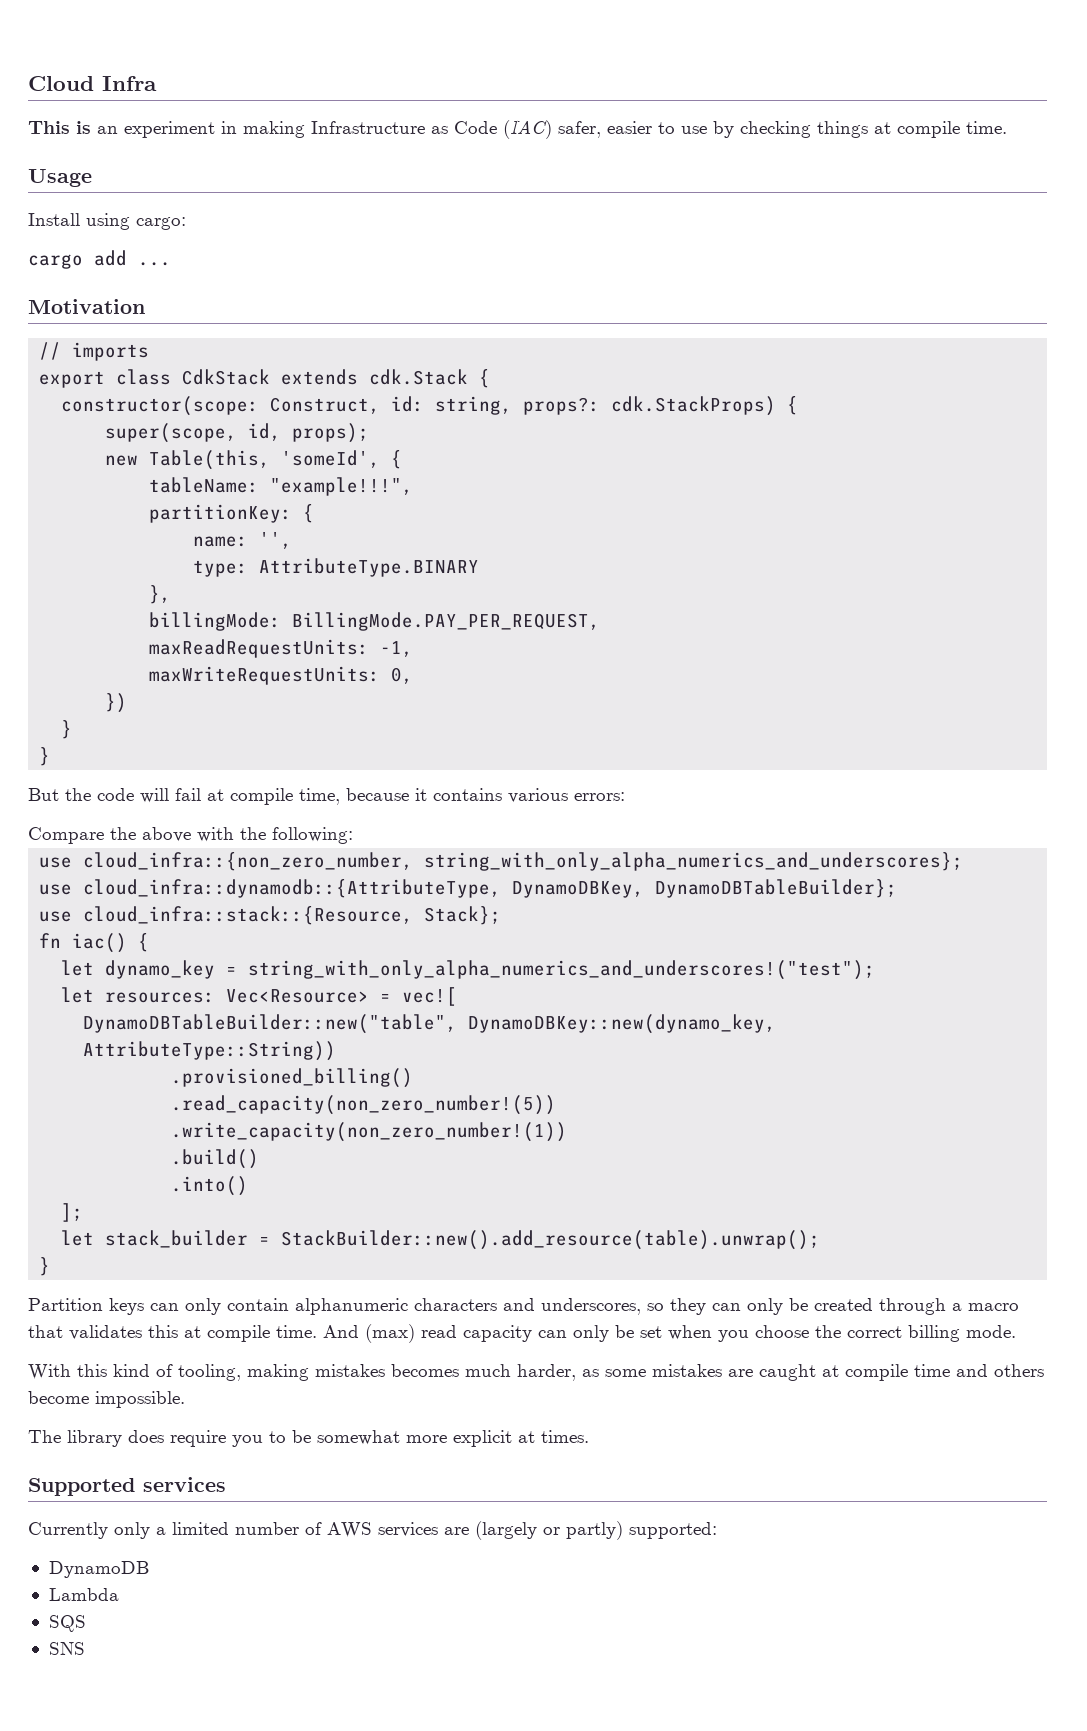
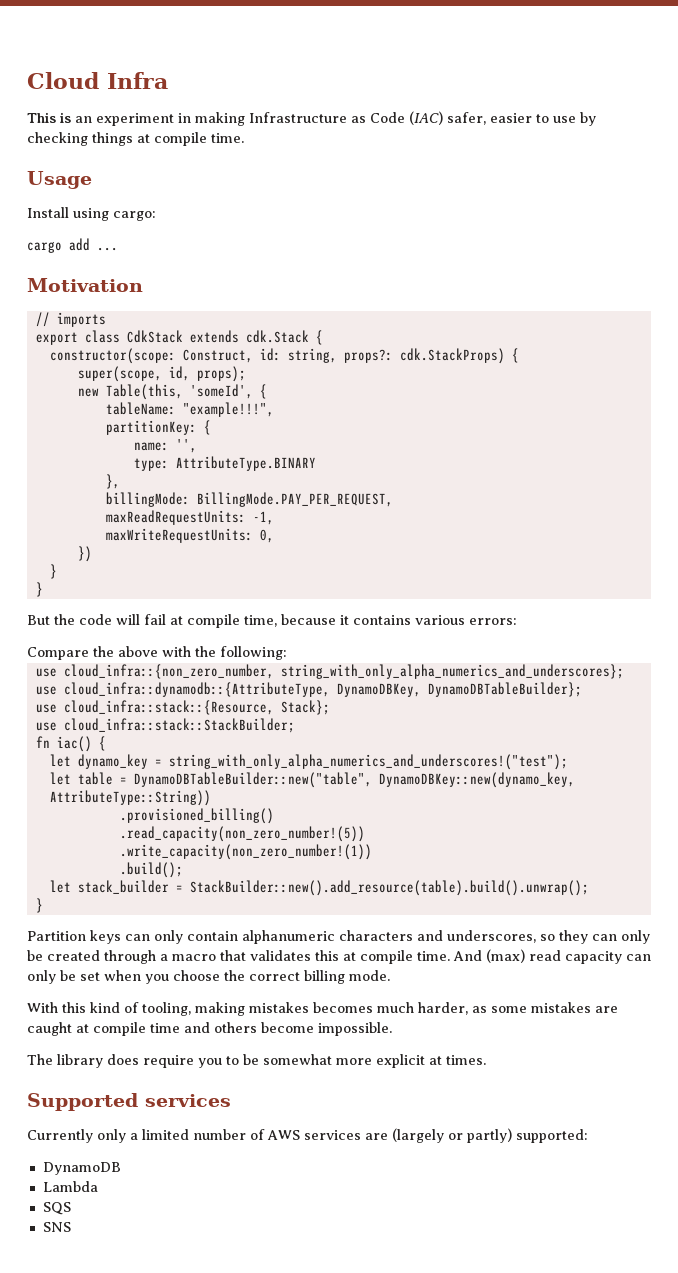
(502, 915) none -> [35,718,295,733] // use cloud_infra::stack::StackBuilder;
[105,987,458,1006] resources: Vec<Resource> = vec![ // -> [77,772,127,785] table =
[171,1149,260,1169] [171,1176,249,1196] [61,1203,84,1222] .build() // .into() // ]; -> [119,862,183,878] .build();
[281,1230,821,1250] StackBuilder::new().add_resource(table).unwrap(); -> [189,880,589,896] StackBuilder::new().add_resource(table).build().unwrap();

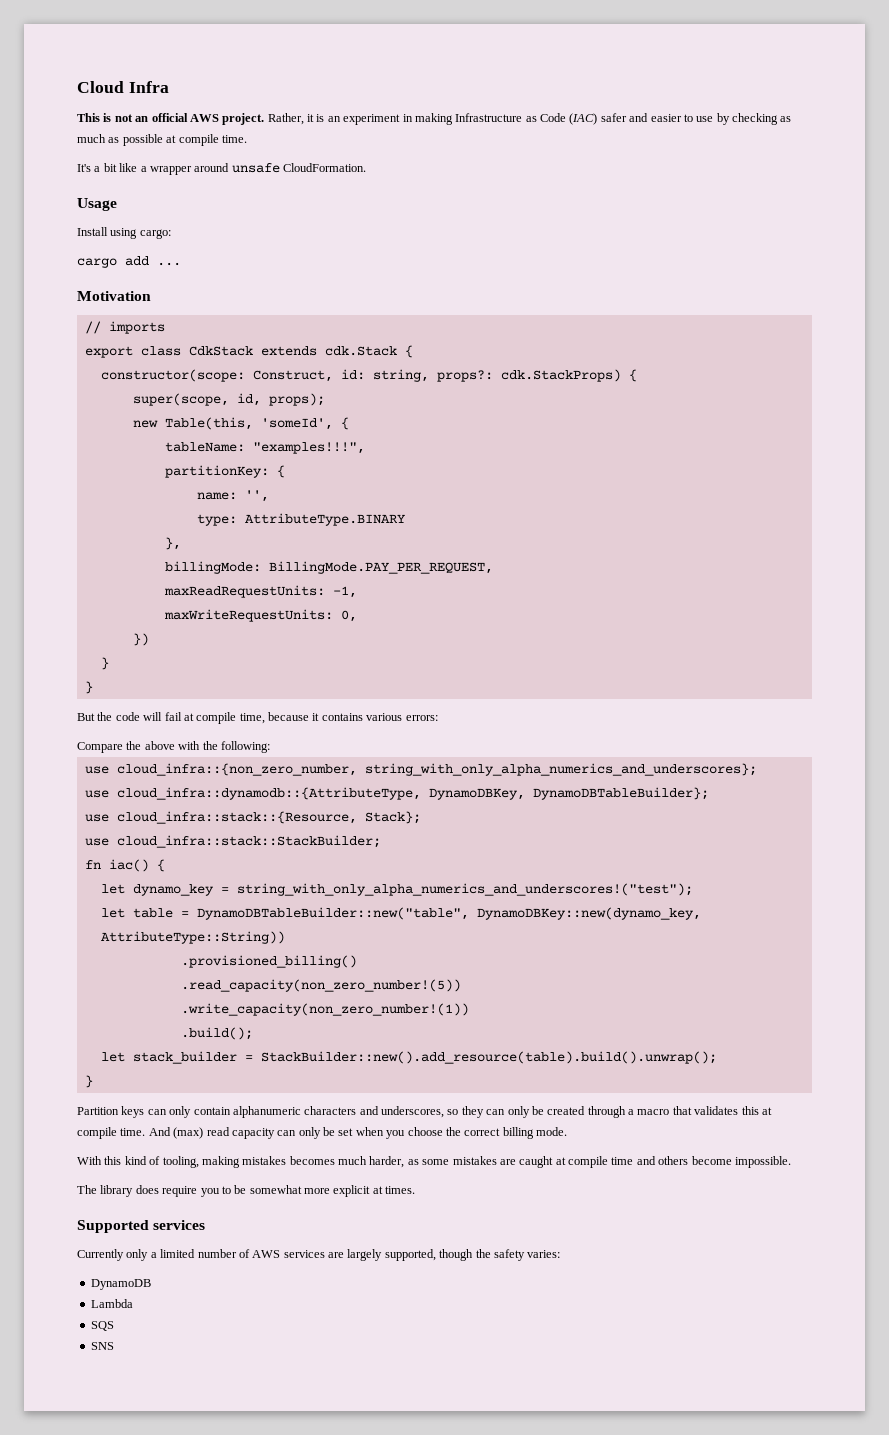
(71, 117) none -> [114,113,325,125] not an official AWS project. Rather, it is
[447,112,486,125] safer, -> [600,113,649,122] safer and
[92,132,244,146] things at compile time. -> [780,116,792,122] [77,134,247,146] [77,163,366,175] as much as possible at compile time. // It's a bit like a wrapper around unsafe CloudFormation.
[182,402,274,417] "example!!!", -> [252,442,365,454] "examples!!!",
[392,1128,588,1143] (largely or partly) supported: -> [347,1249,561,1261] largely supported, though the safety varies:

